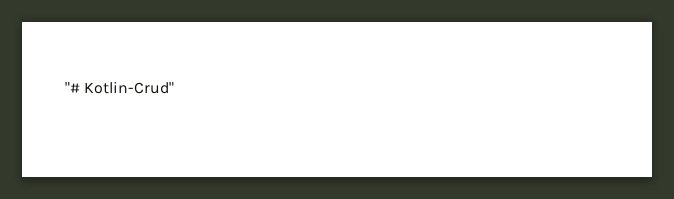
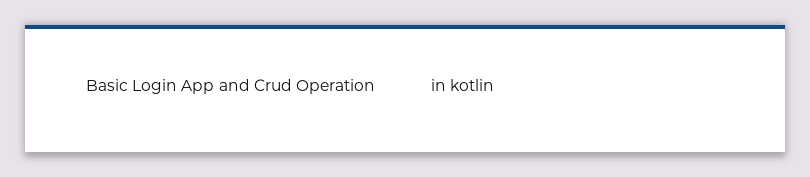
[65,81,175,94] "# Kotlin-Crud" -> [86,79,495,94] Basic Login App and Crud Operation in kotlin

